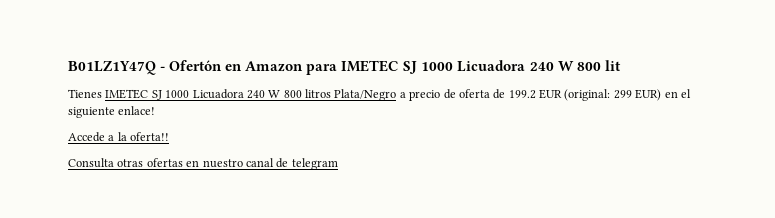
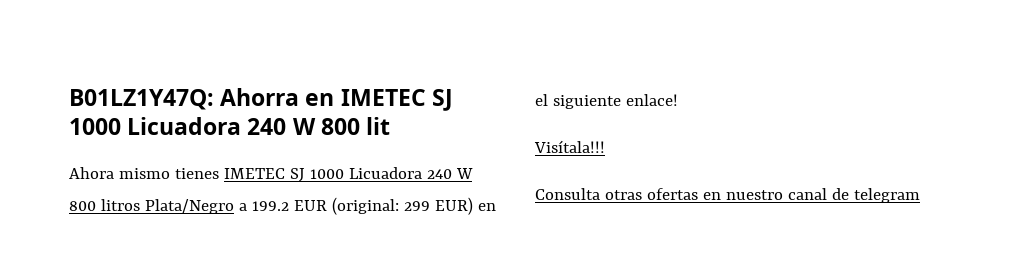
[68,60,338,75] B01LZ1Y47Q - Ofertón en Amazon para -> [69,88,335,110] B01LZ1Y47Q: Ahorra en
[68,89,102,98] Tienes -> [69,167,219,179] Ahora mismo tienes
[409,89,506,101] precio de oferta de -> (247, 207) none
[68,132,170,142] Accede a la oferta!! -> [534,140,605,153] Visítala!!!

